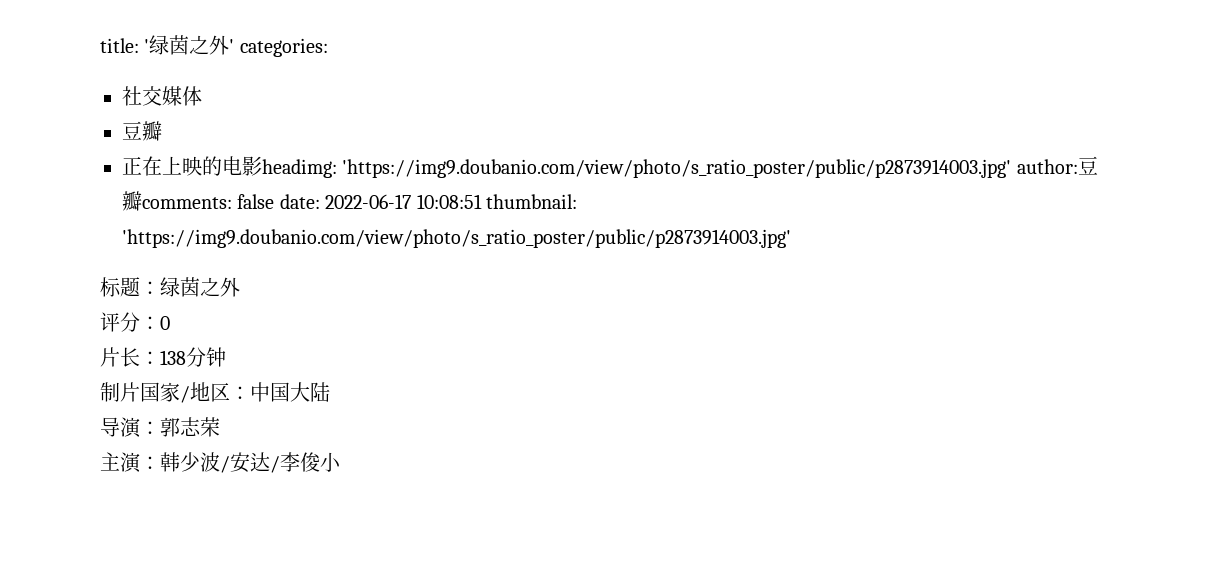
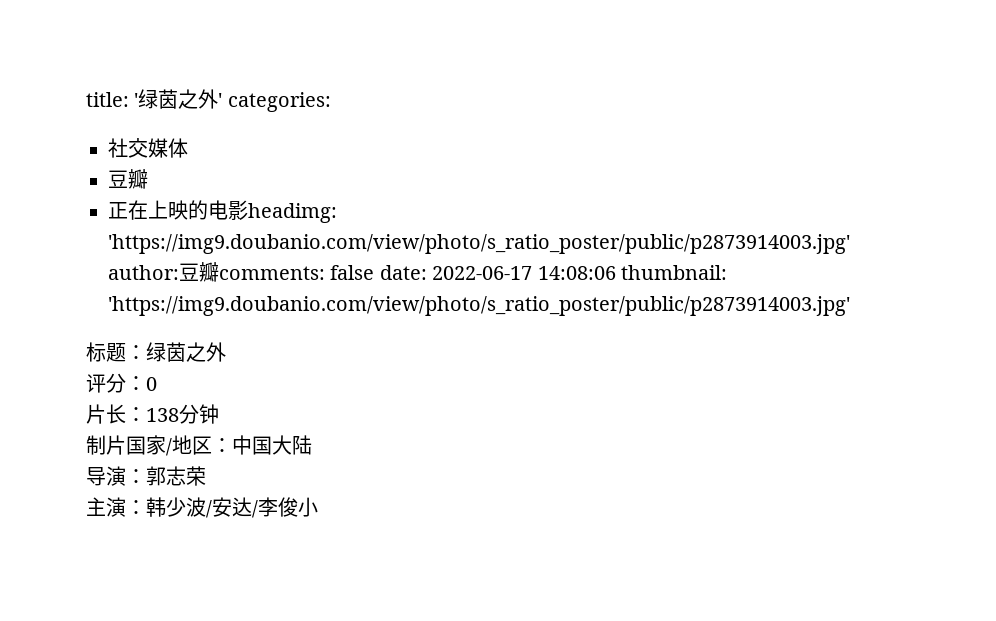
[416,194,482,209] 10:08:51 -> [537,266,616,280] 14:08:06

